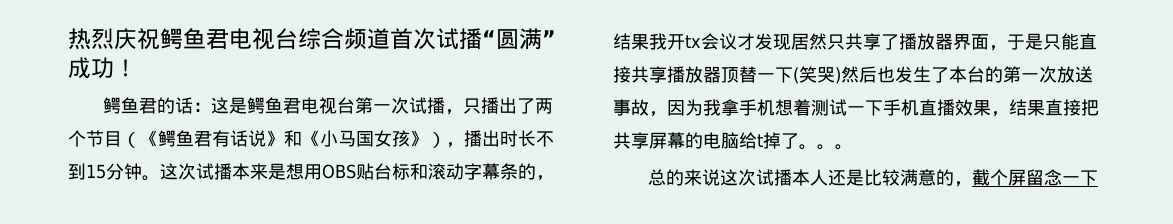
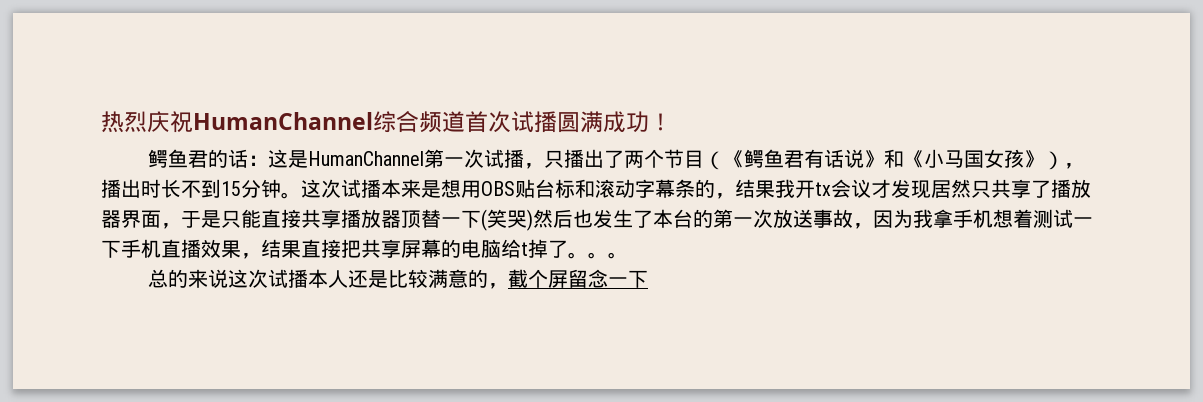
[160,28,298,50] 鳄鱼君电视台 -> [193,112,373,130] HumanChannel
[482,28,556,50] “圆满” -> [557,111,603,133] 圆满
[246,97,355,114] 鳄鱼君电视台 -> [308,151,425,166] HumanChannel

